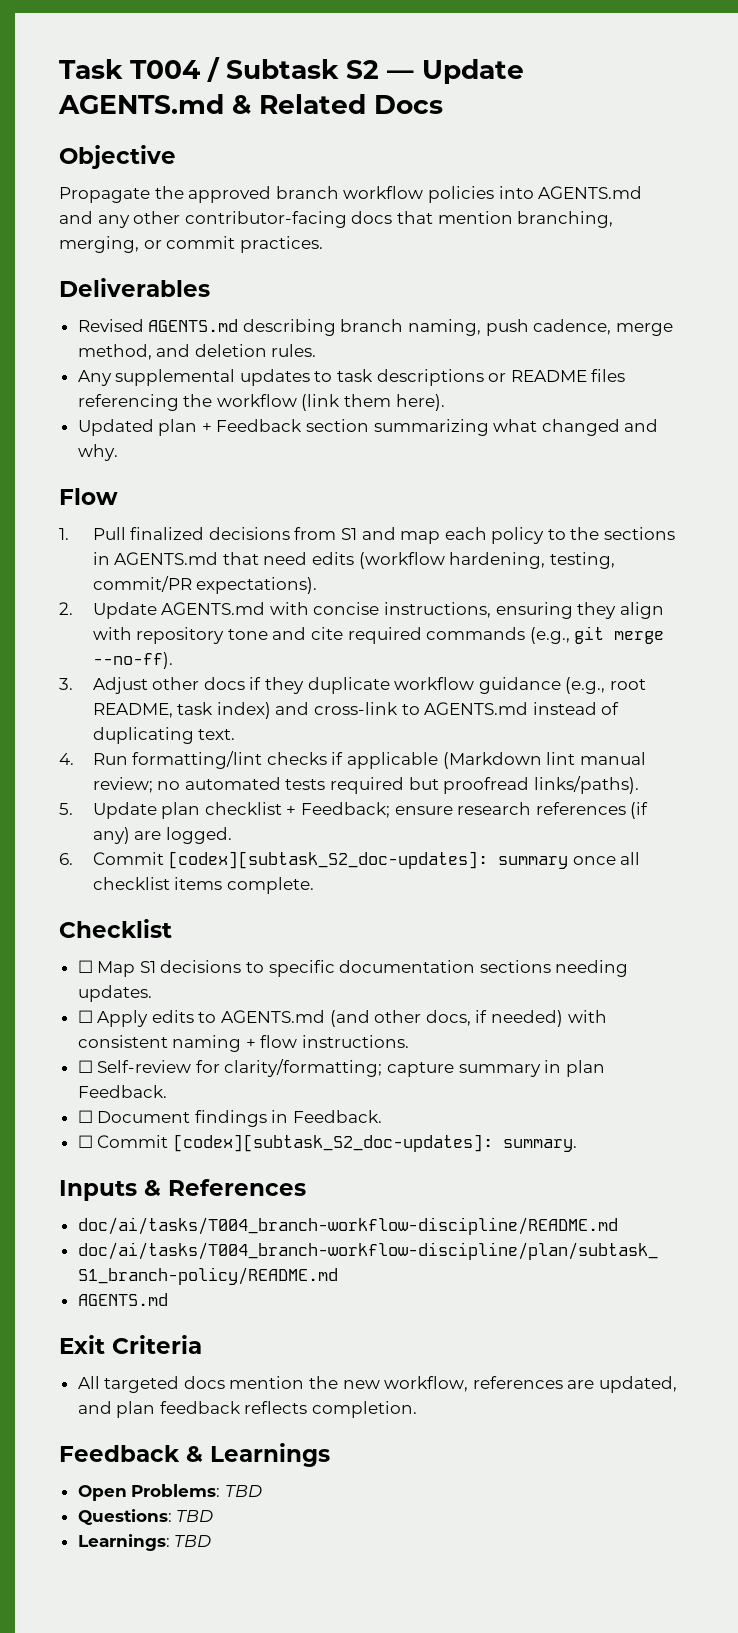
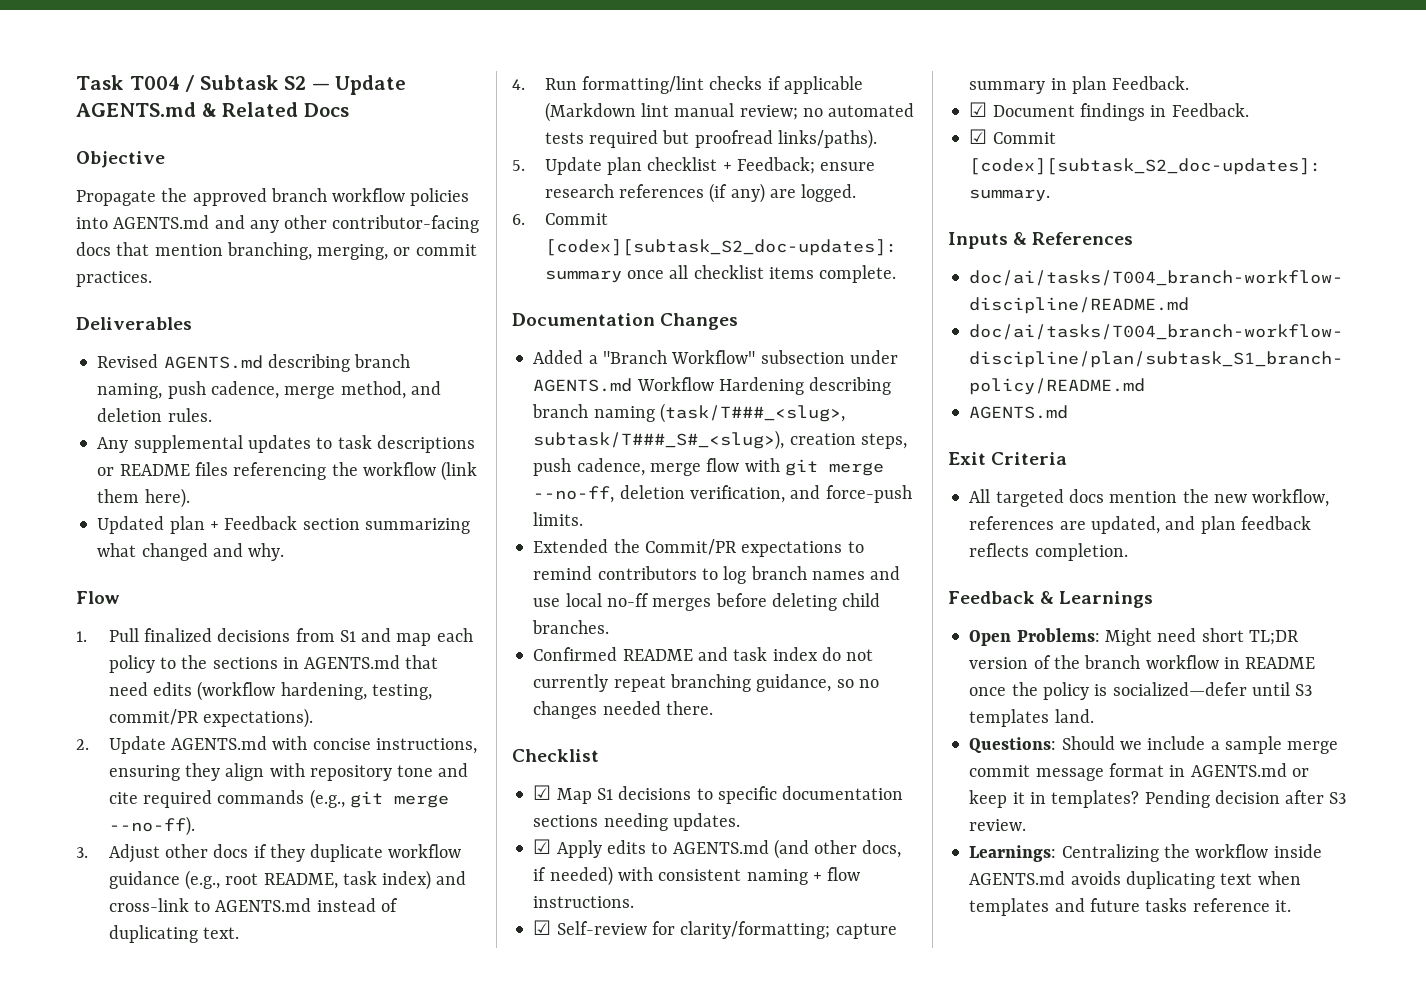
(314, 885) none -> [512,313,739,330] [533,350,898,364] [533,377,892,395] [532,403,845,423] [533,430,907,450] [533,458,884,476] [533,485,912,503] [533,512,584,526] [533,539,864,557] [533,566,901,584] [533,593,881,611] [532,620,610,634] [533,647,874,661] [533,674,879,692] [533,701,713,719] // Documentation Changes // Added a "Branch Workflow" subsection under AGENTS.md Workflow Hardening describing branch naming (task/T###_<slug>, subtask/T###_S#_<slug>), creation steps, push cadence, merge flow with git merge --no-ff, deletion verification, and force-push limits. // Extended the Commit/PR expectations to remind contributors to log branch names and use local no-ff merges before deleting child branches. // Confirmed README and task index do not currently repeat branching guidance, so no changes needed there.
[77,960,93,973] ☐ -> [533,785,552,800] ☑
[77,1010,93,1023] ☐ -> [533,839,552,854] ☑
[77,1060,93,1073] ☐ -> [533,920,552,935] ☑
[77,1110,93,1123] ☐ -> [969,102,988,117] ☑
[77,1135,93,1148] ☐ -> [969,129,988,144] ☑
[224,1485,262,1497] [77,1509,214,1525] [77,1534,212,1551] TBD // Questions: TBD // Learnings: TBD -> [1104,628,1299,646] [969,655,1316,669] [969,682,1313,700] [969,709,1094,727] [969,736,1339,754] [969,763,1309,781] [969,790,1347,808] [969,819,1027,831] [969,844,1322,862] [969,871,1301,889] [969,898,1291,916] Might need short TL;DR version of the branch workflow in README once the policy is socialized—defer until S3 templates land. // Questions: Should we include a sample merge commit message format in AGENTS.md or keep it in templates? Pending decision after S3 review. // Learnings: Centralizing the workflow inside AGENTS.md avoids duplicating text when templates and future tasks reference it.

